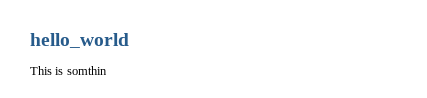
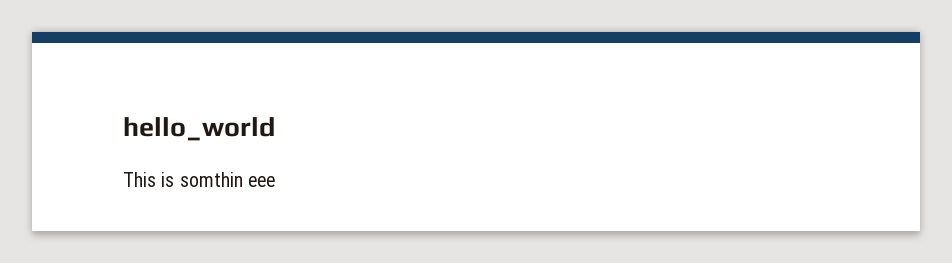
(107, 70) none -> [247,176,275,187] eee

